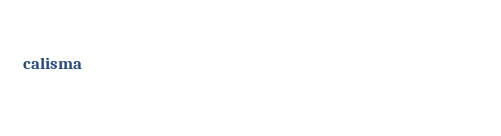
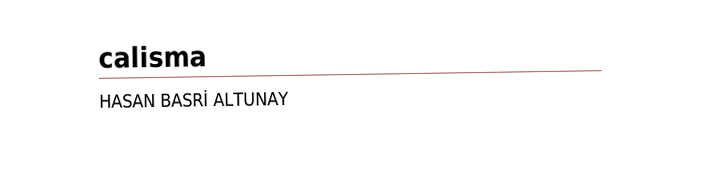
(82, 63) none -> [99,89,289,109] // HASAN BASRİ ALTUNAY

